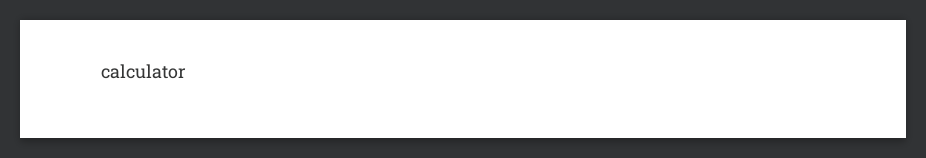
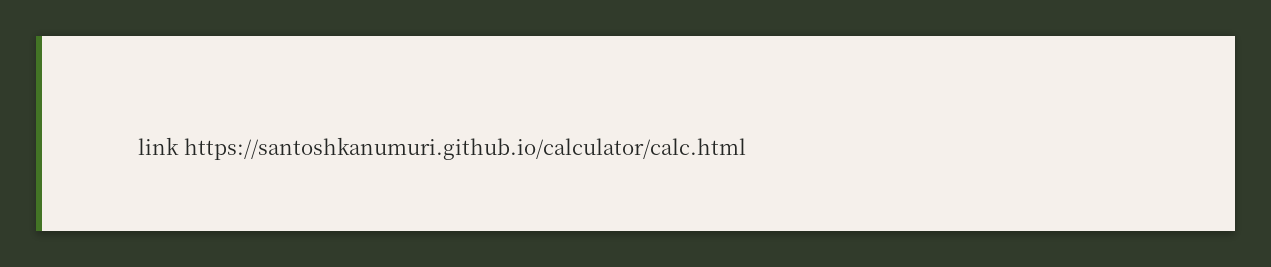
[101,64,186,79] calculator -> [138,137,746,160] link https://santoshkanumuri.github.io/calculator/calc.html

